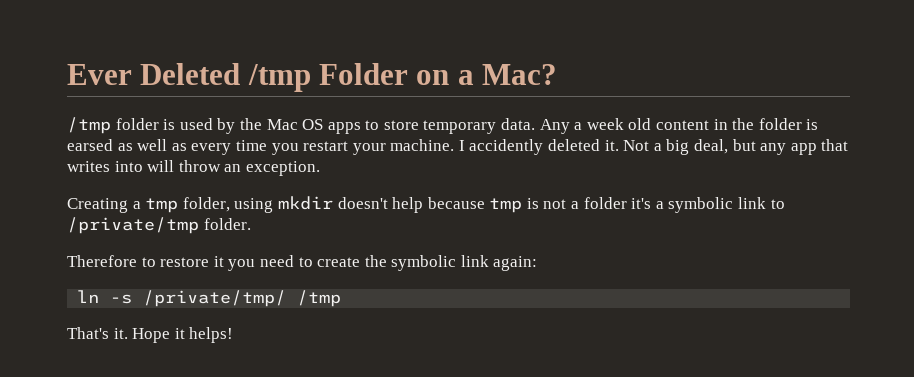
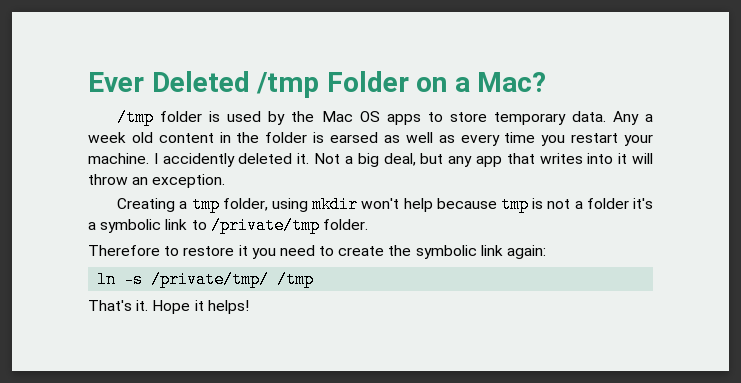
(143, 166) none -> [618,153,628,164] it
[337,197,388,209] doesn't -> [361,198,400,209] won't

